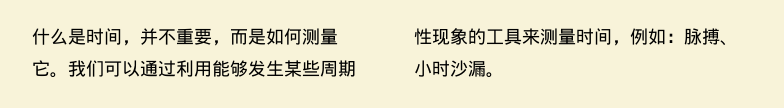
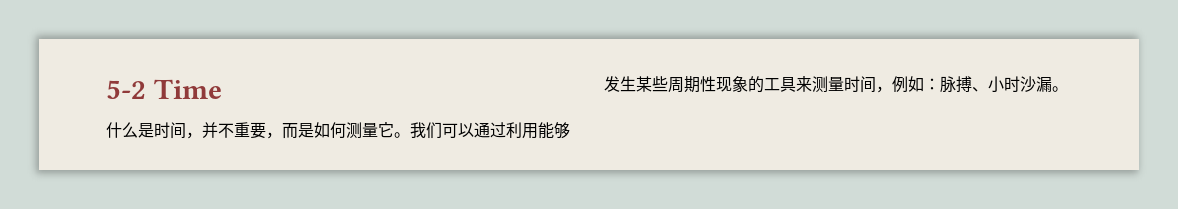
(32, 36) none -> [106,79,222,99] 5-2 Time //

